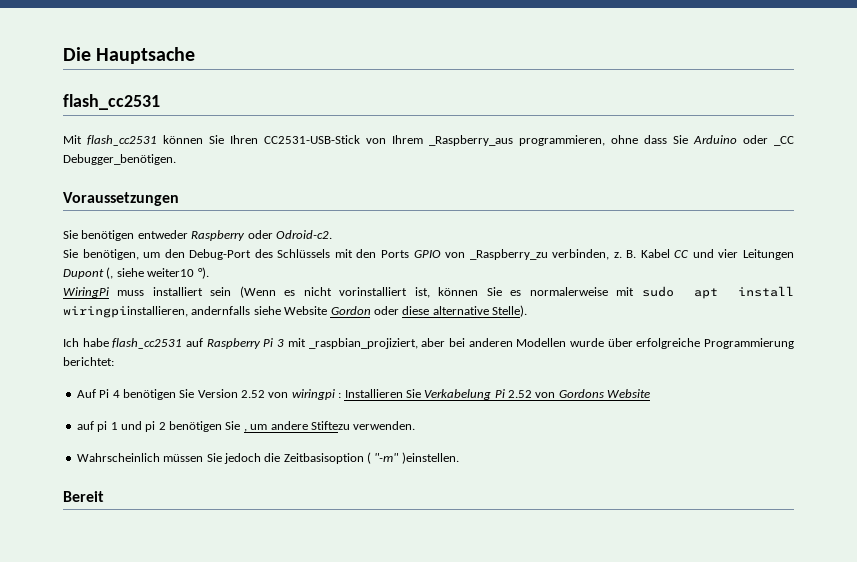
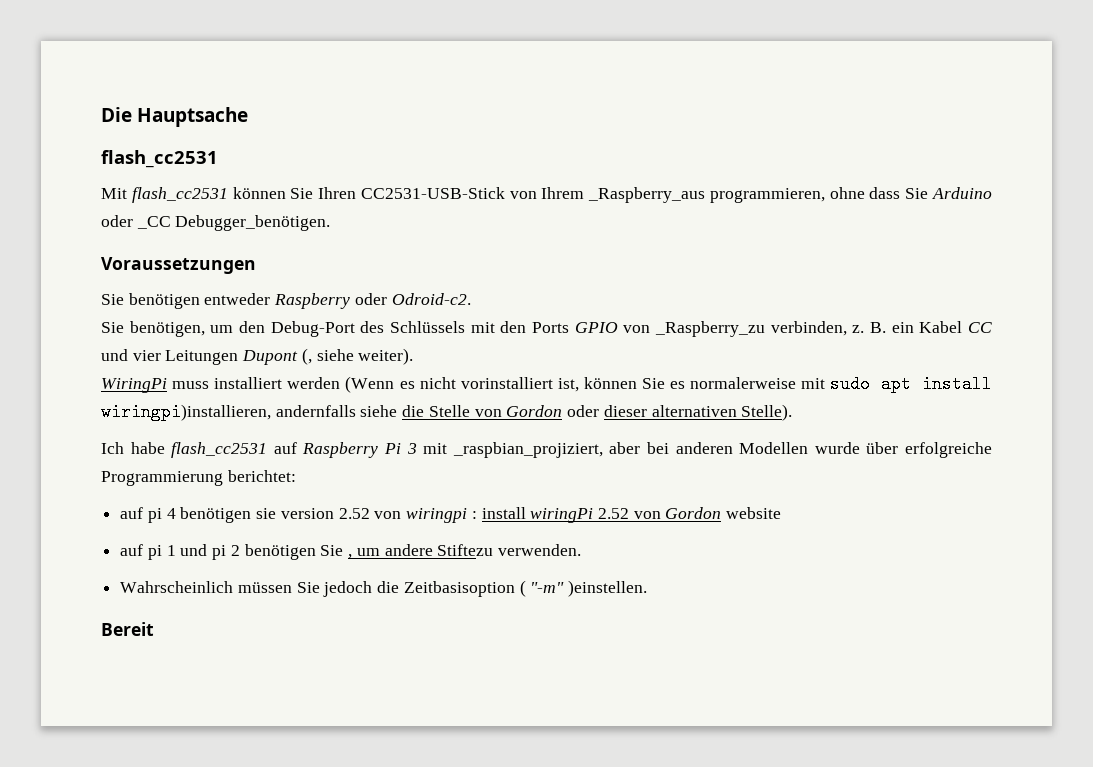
(637, 254) none -> [891,322,914,333] ein
[147,267,209,279] weiter10 °). -> [358,348,414,365] weiter).
[210,287,232,296] sein -> [287,377,341,389] werden
[63,306,188,318] wiringpiinstallieren, -> [101,403,271,421] wiringpi)installieren,
[284,306,489,315] Website Gordon oder diese alternative -> [402,405,737,417] die Stelle von Gordon oder dieser alternativen
[76,389,651,400] Auf Pi 4 benötigen Sie Version 2.52 von wiringpi : Installieren Sie Verkabelung Pi 2.52 von Gordons Website -> [120,507,782,523] auf pi 4 benötigen sie version 2.52 von wiringpi : install wiringPi 2.52 von Gordon website

